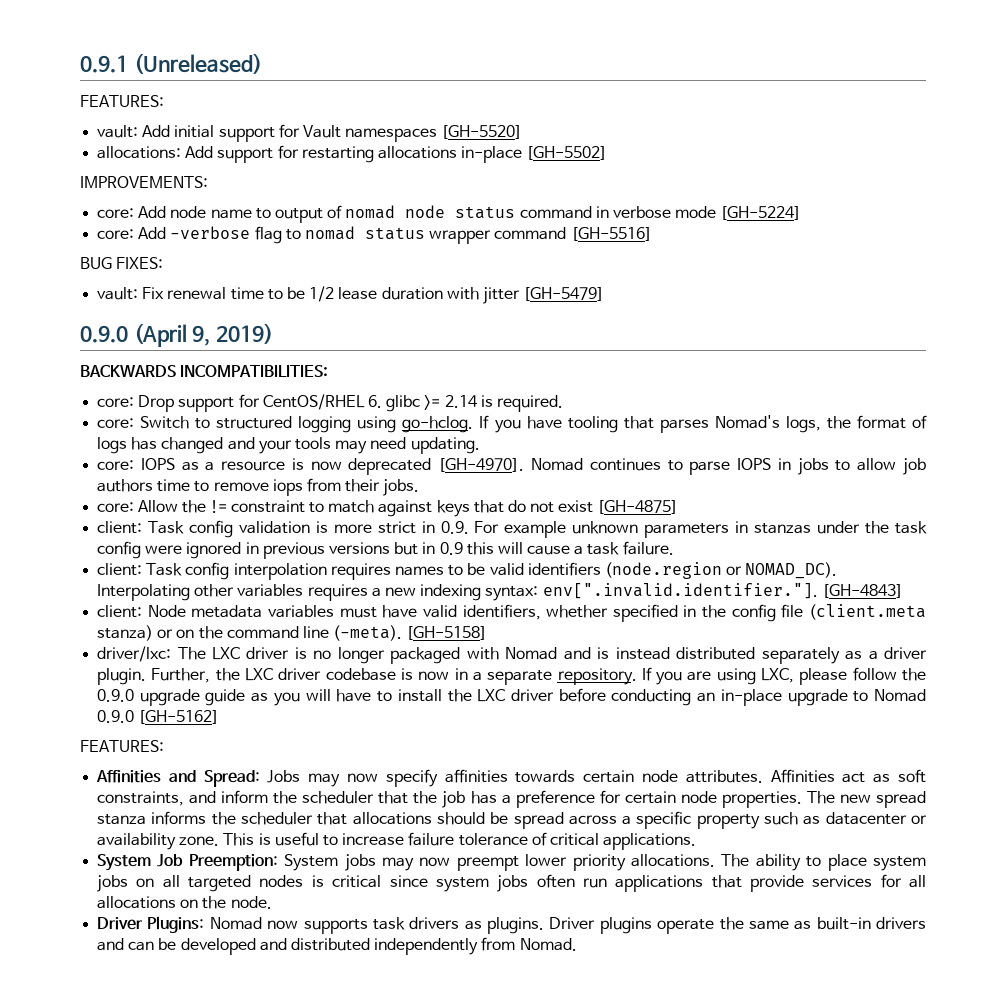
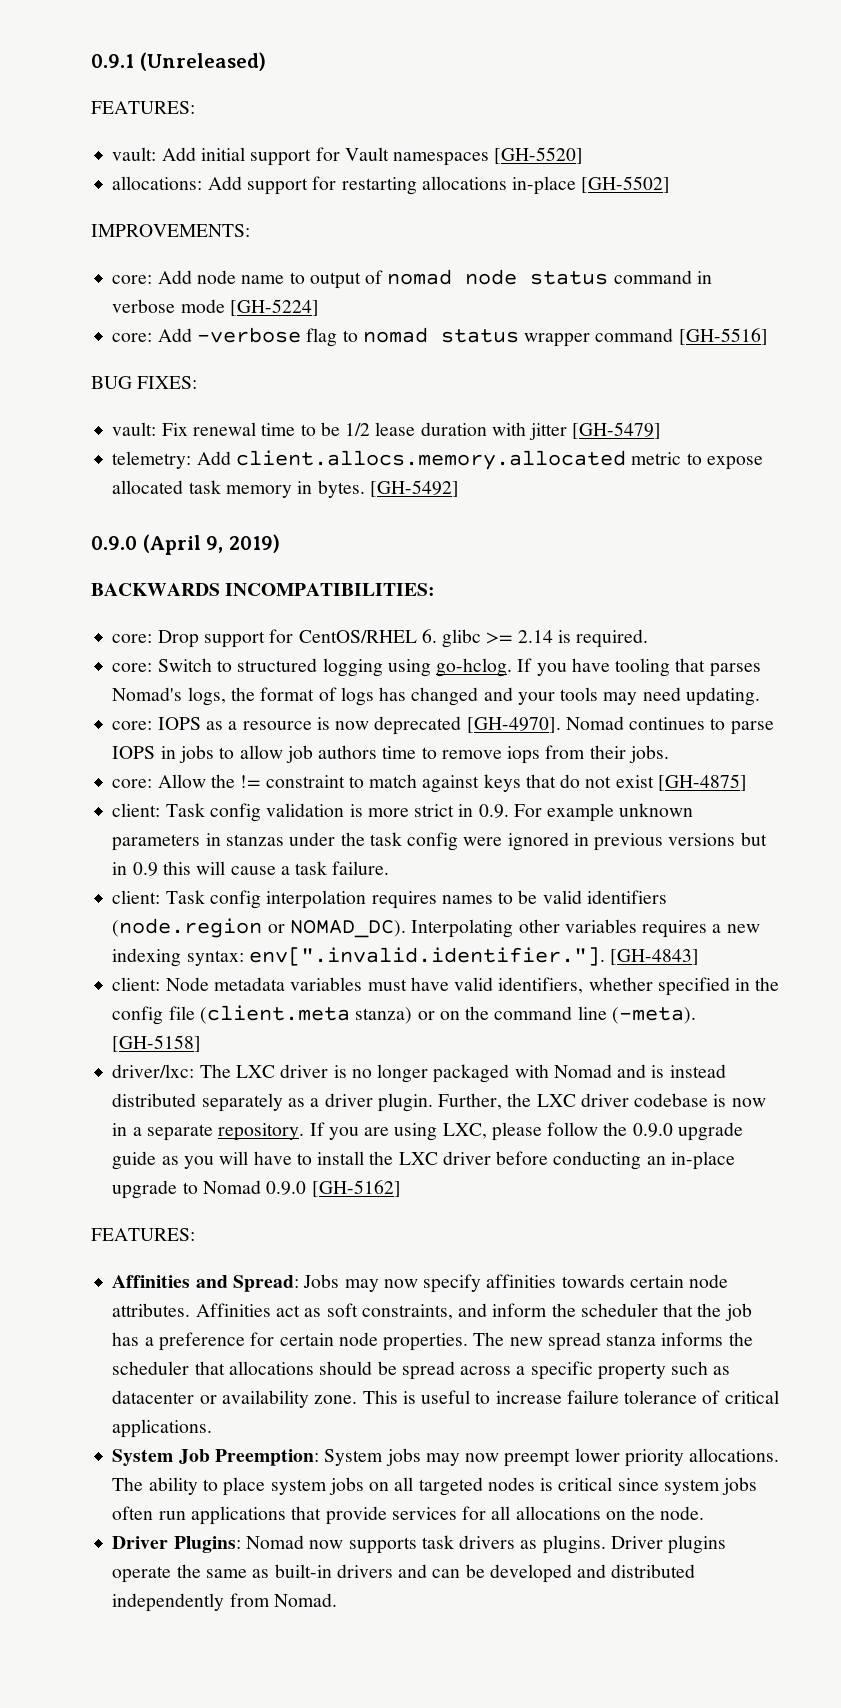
(605, 294) none -> [112,450,763,470] [112,480,459,498] // telemetry: Add client.allocs.memory.allocated metric to expose allocated task memory in bytes. [GH-5492]

